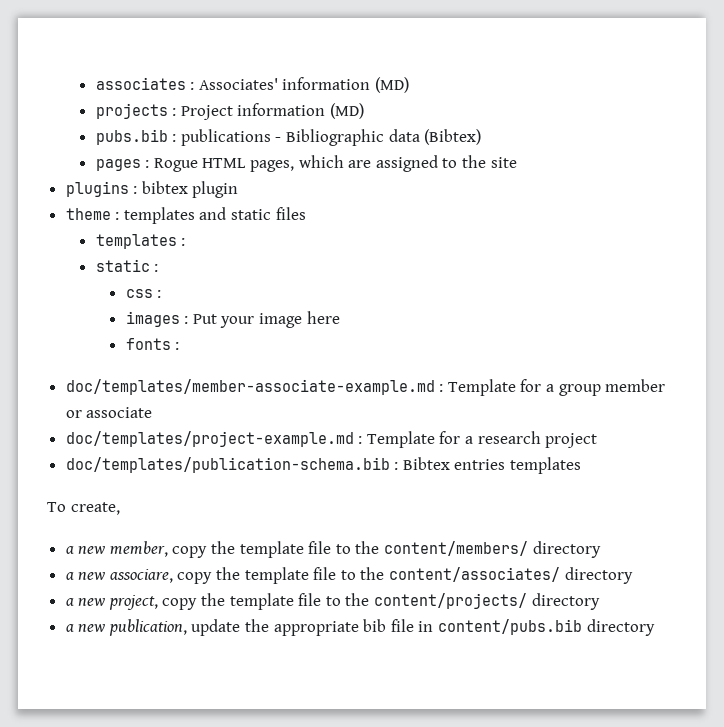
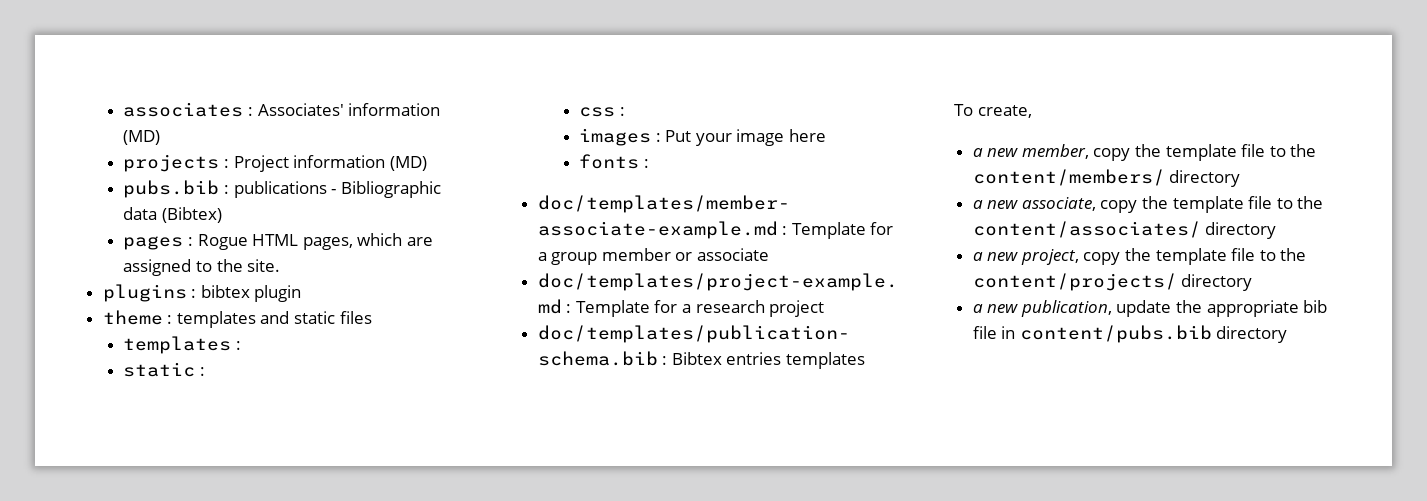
[490,157,517,168] site -> [247,259,281,272] site.
[109,569,173,583] associare, -> [1021,197,1096,211] associate,

